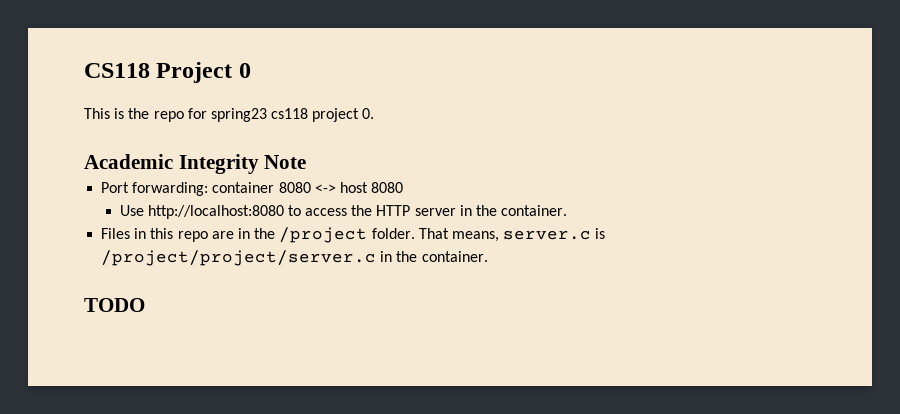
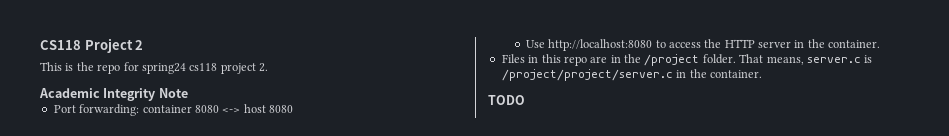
[238,63,251,78] 0 -> [135,40,144,50] 2
[210,108,267,122] spring23 -> [141,63,186,74] spring24
[362,108,375,119] 0. -> [259,63,268,72] 2.

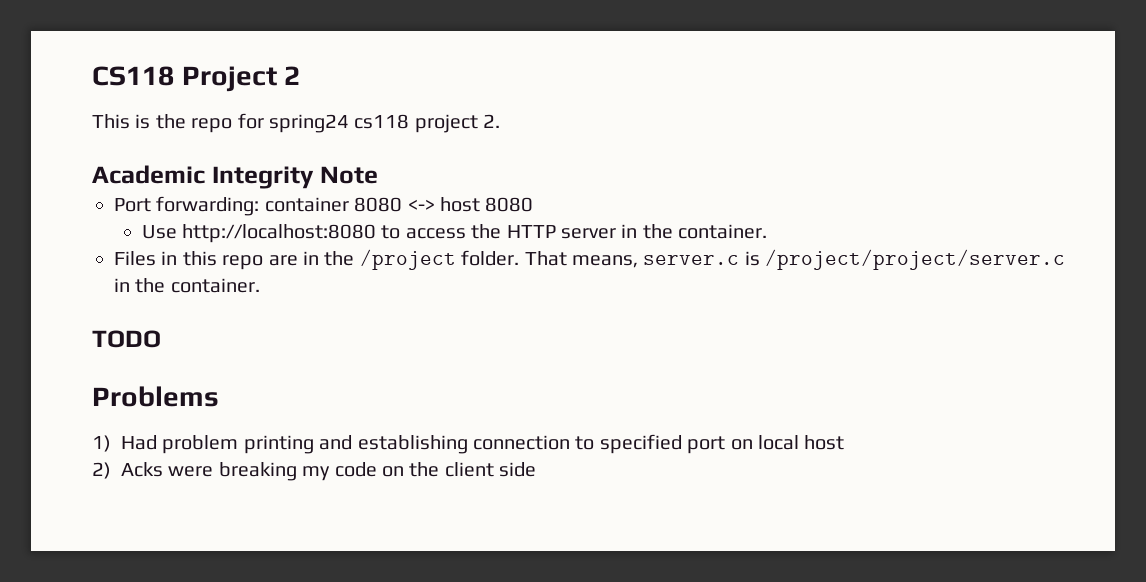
(525, 100) none -> [92,386,219,407] [92,434,845,454] [92,462,537,481] // Problems // 1) Had problem printing and establishing connection to specified port on local host // 2) Acks were breaking my code on the client side

